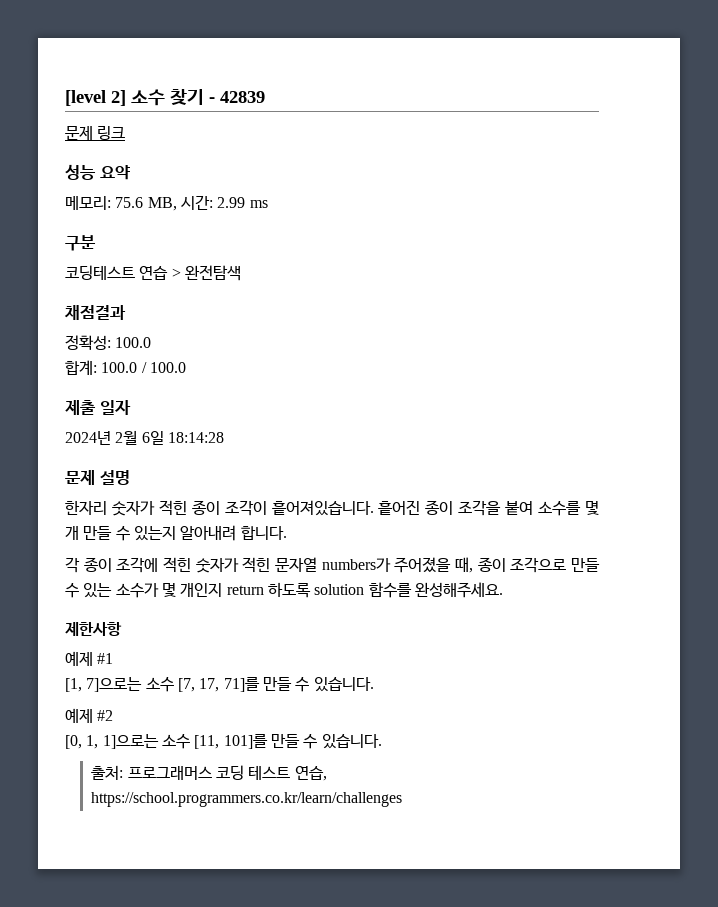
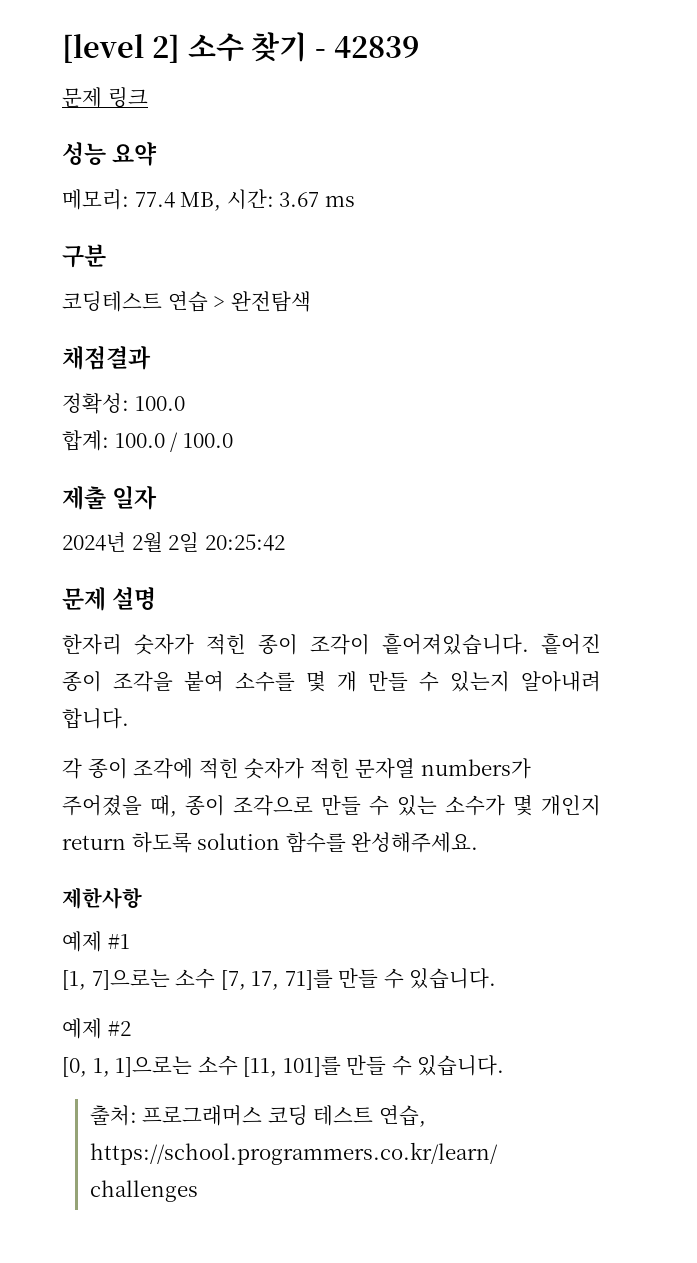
[115,197,144,208] 75.6 -> [134,192,175,208] 77.4
[217,197,246,208] 2.99 -> [279,192,320,207] 3.67
[141,431,224,445] 6일 18:14:28 -> [168,532,285,552] 2일 20:25:42

